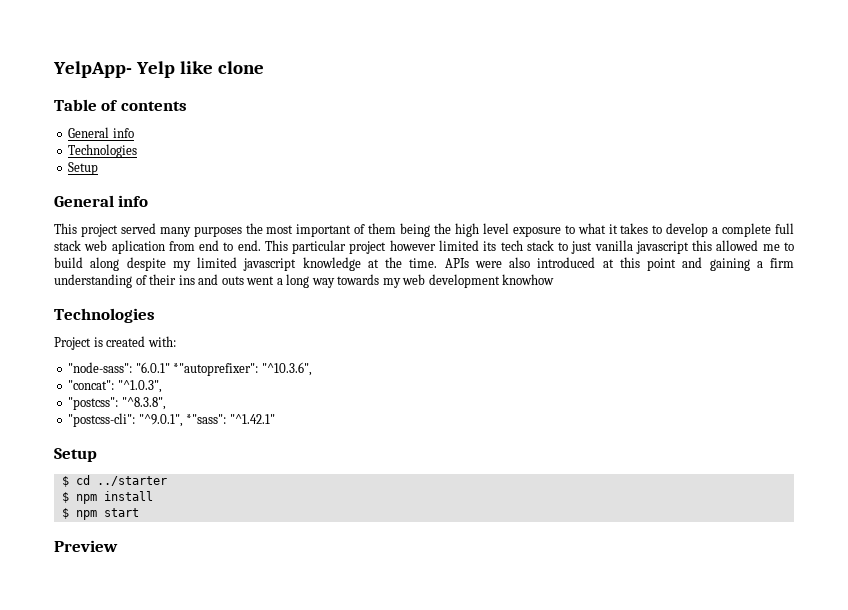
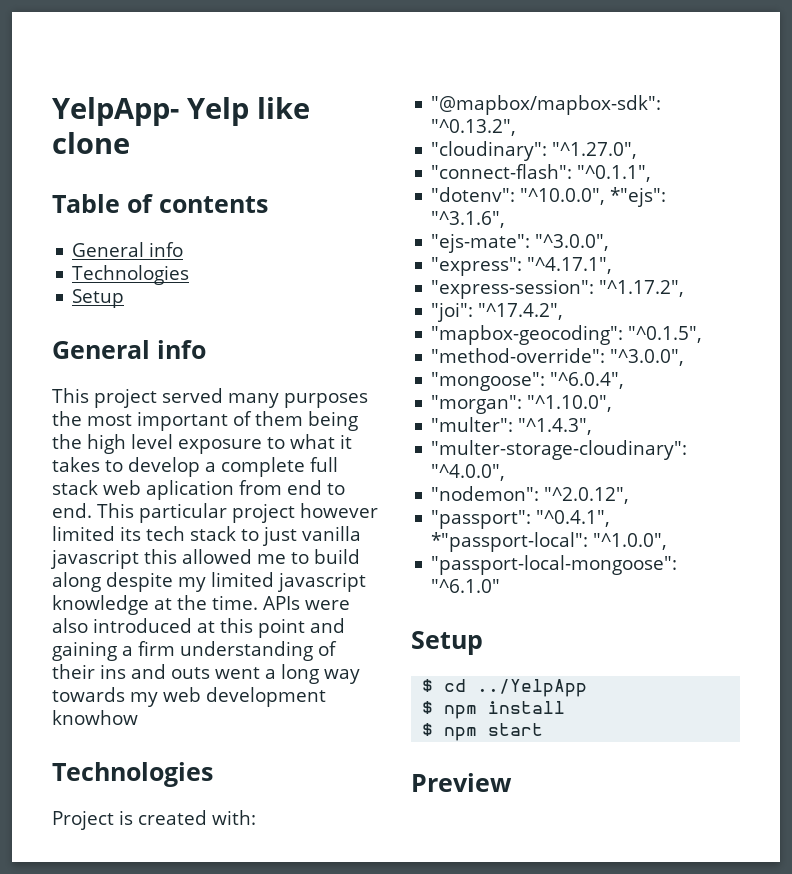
[68,362,312,376] [68,380,162,393] [68,397,166,410] [68,413,275,427] "node-sass": "6.0.1" *"autoprefixer": "^10.3.6", // "concat": "^1.0.3", // "postcss": "^8.3.8", // "postcss-cli": "^9.0.1", *"sass": "^1.42.1" -> [431,95,662,115] [431,119,517,136] [431,141,638,161] [431,164,652,182] [431,187,667,207] [431,211,506,228] [431,233,610,253] [431,257,613,276] [431,279,685,299] [431,302,564,322] [431,325,703,345] [431,348,685,366] [431,372,625,391] [431,395,613,414] [431,417,593,435] [431,440,688,460] [431,464,506,481] [431,486,630,504] [431,510,611,529] [431,532,668,552] [431,555,678,575] [431,579,501,593] "@mapbox/mapbox-sdk": "^0.13.2", // "cloudinary": "^1.27.0", // "connect-flash": "^0.1.1", // "dotenv": "^10.0.0", *"ejs": "^3.1.6", // "ejs-mate": "^3.0.0", // "express": "^4.17.1", // "express-session": "^1.17.2", // "joi": "^17.4.2", // "mapbox-geocoding": "^0.1.5", // "method-override": "^3.0.0", // "mongoose": "^6.0.4", // "morgan": "^1.10.0", // "multer": "^1.4.3", // "multer-storage-cloudinary": "^4.0.0", // "nodemon": "^2.0.12", // "passport": "^0.4.1", *"passport-local": "^1.0.0", // "passport-local-mongoose": "^6.1.0"
[96,476,167,486] ../starter -> [477,679,588,697] ../YelpApp

